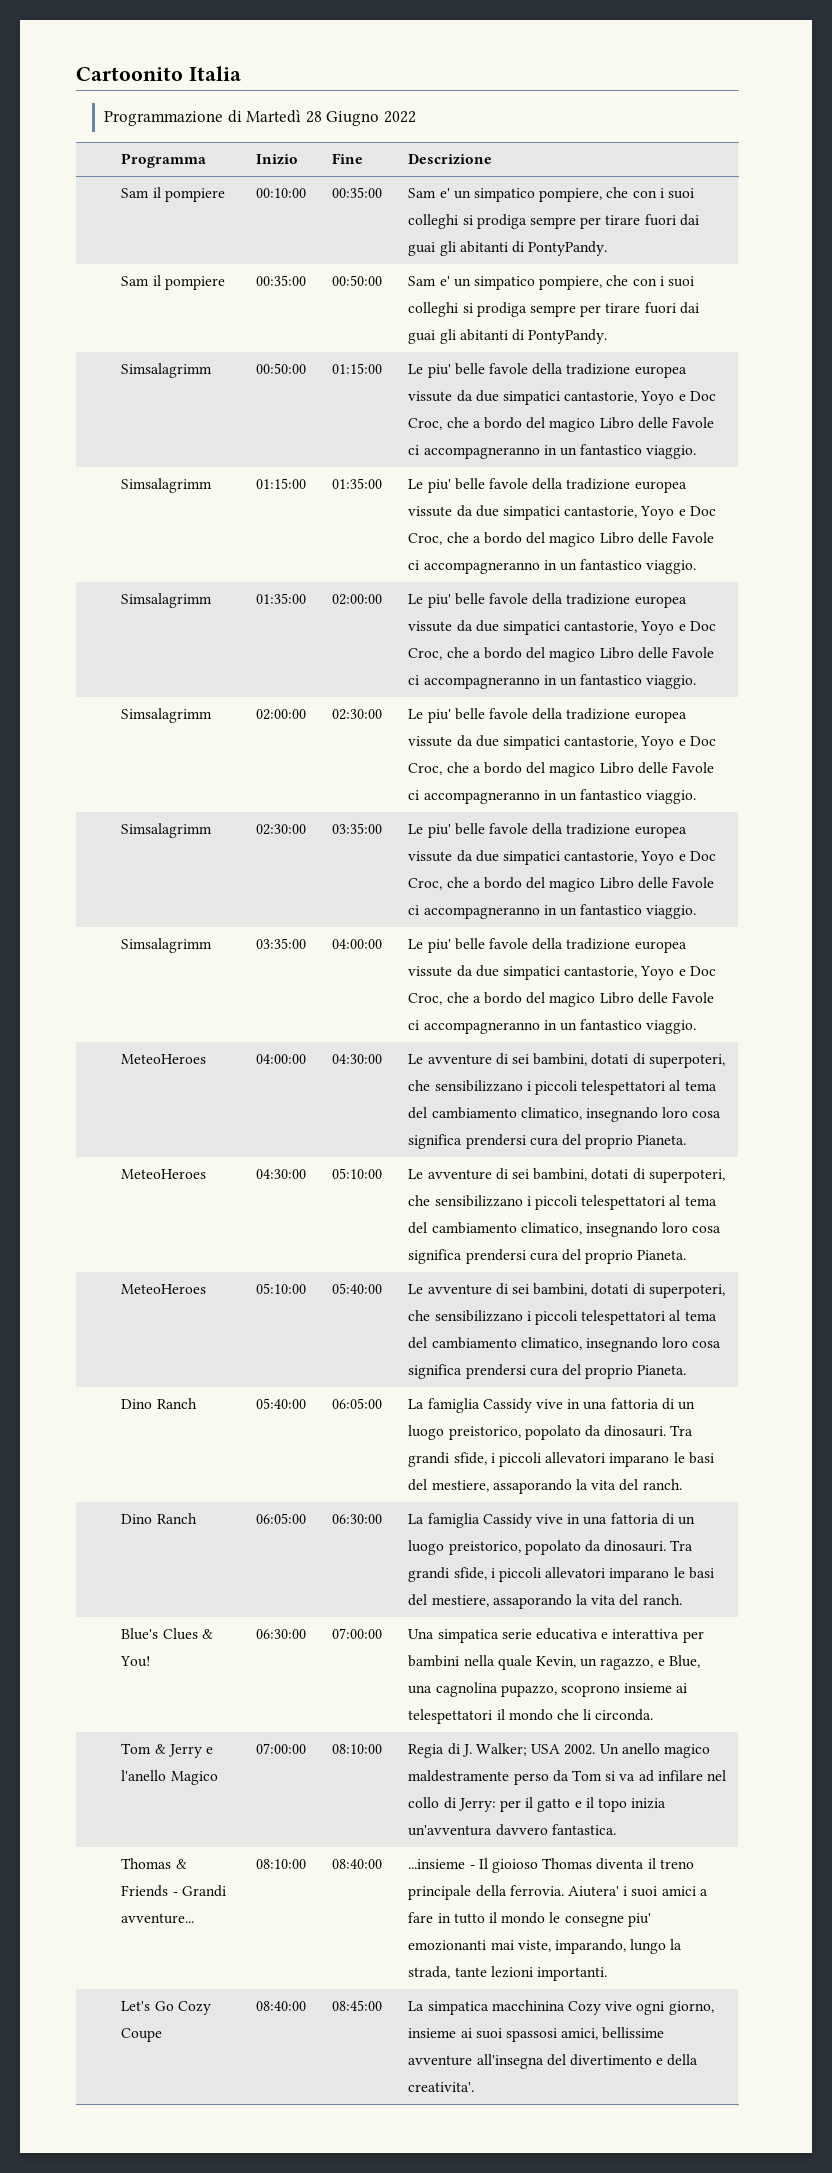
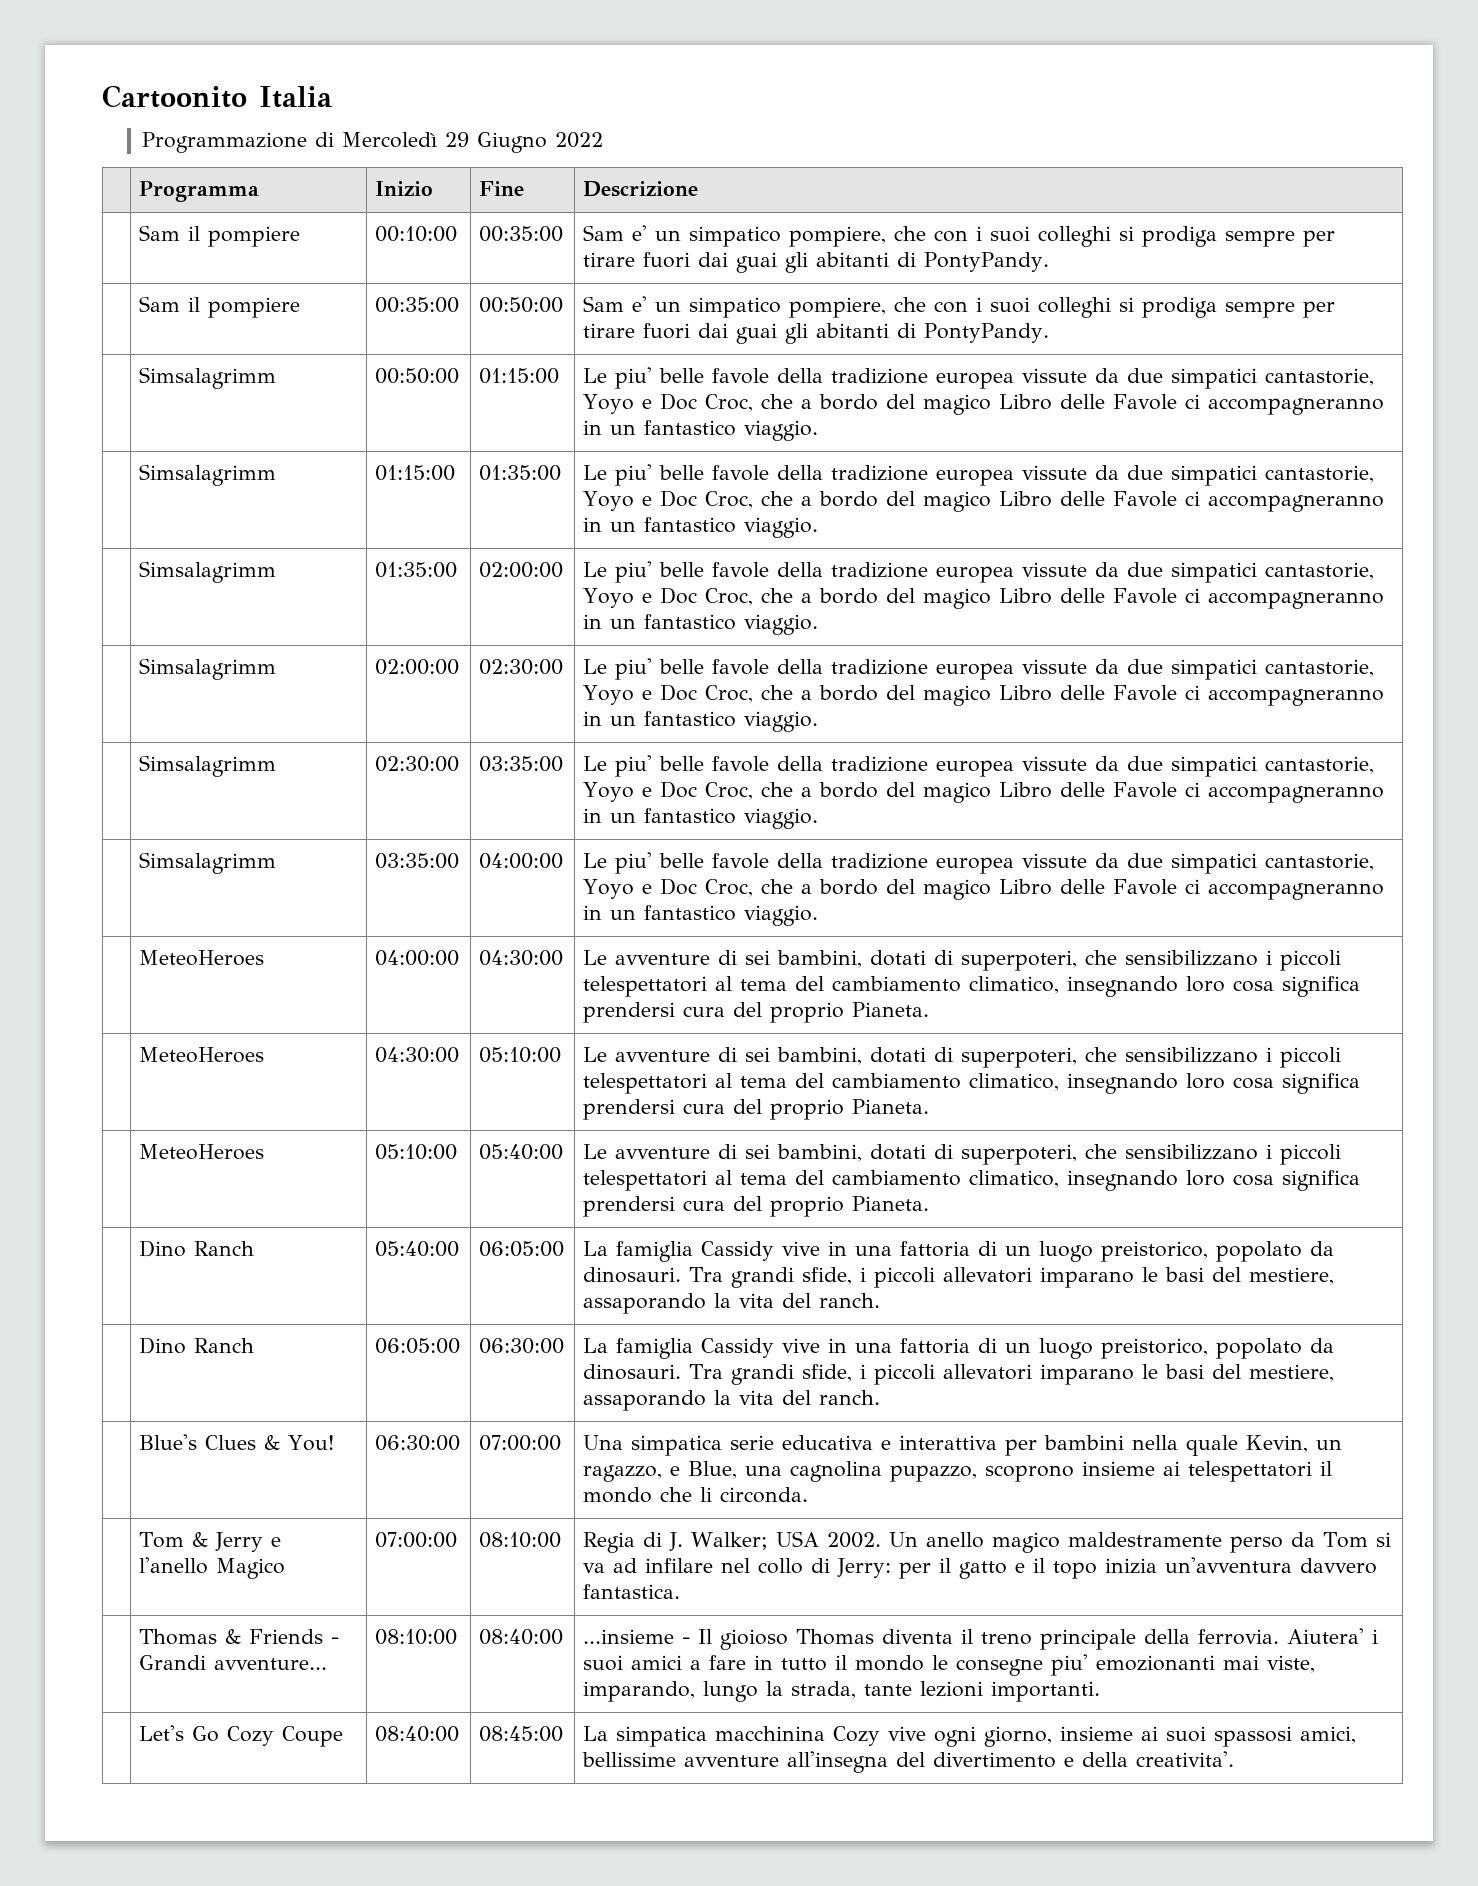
[246,110,322,123] Martedì 28 -> [342,132,470,148] Mercoledì 29

